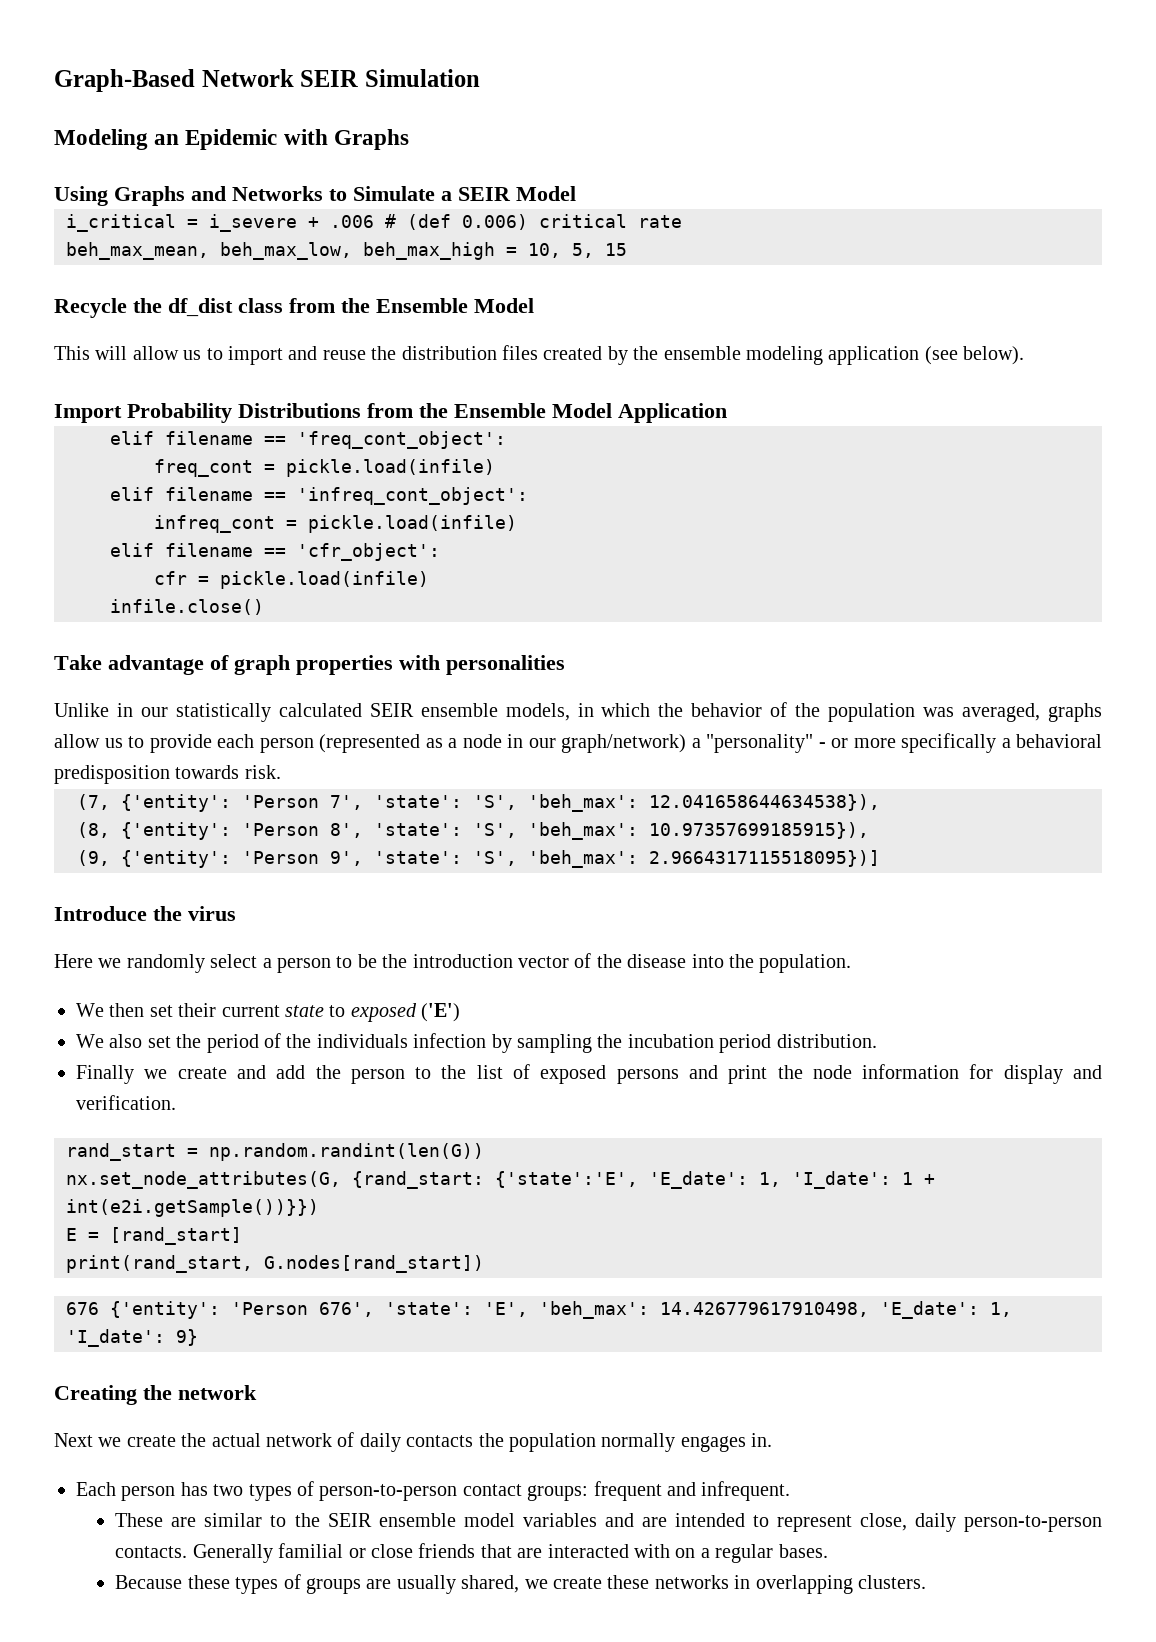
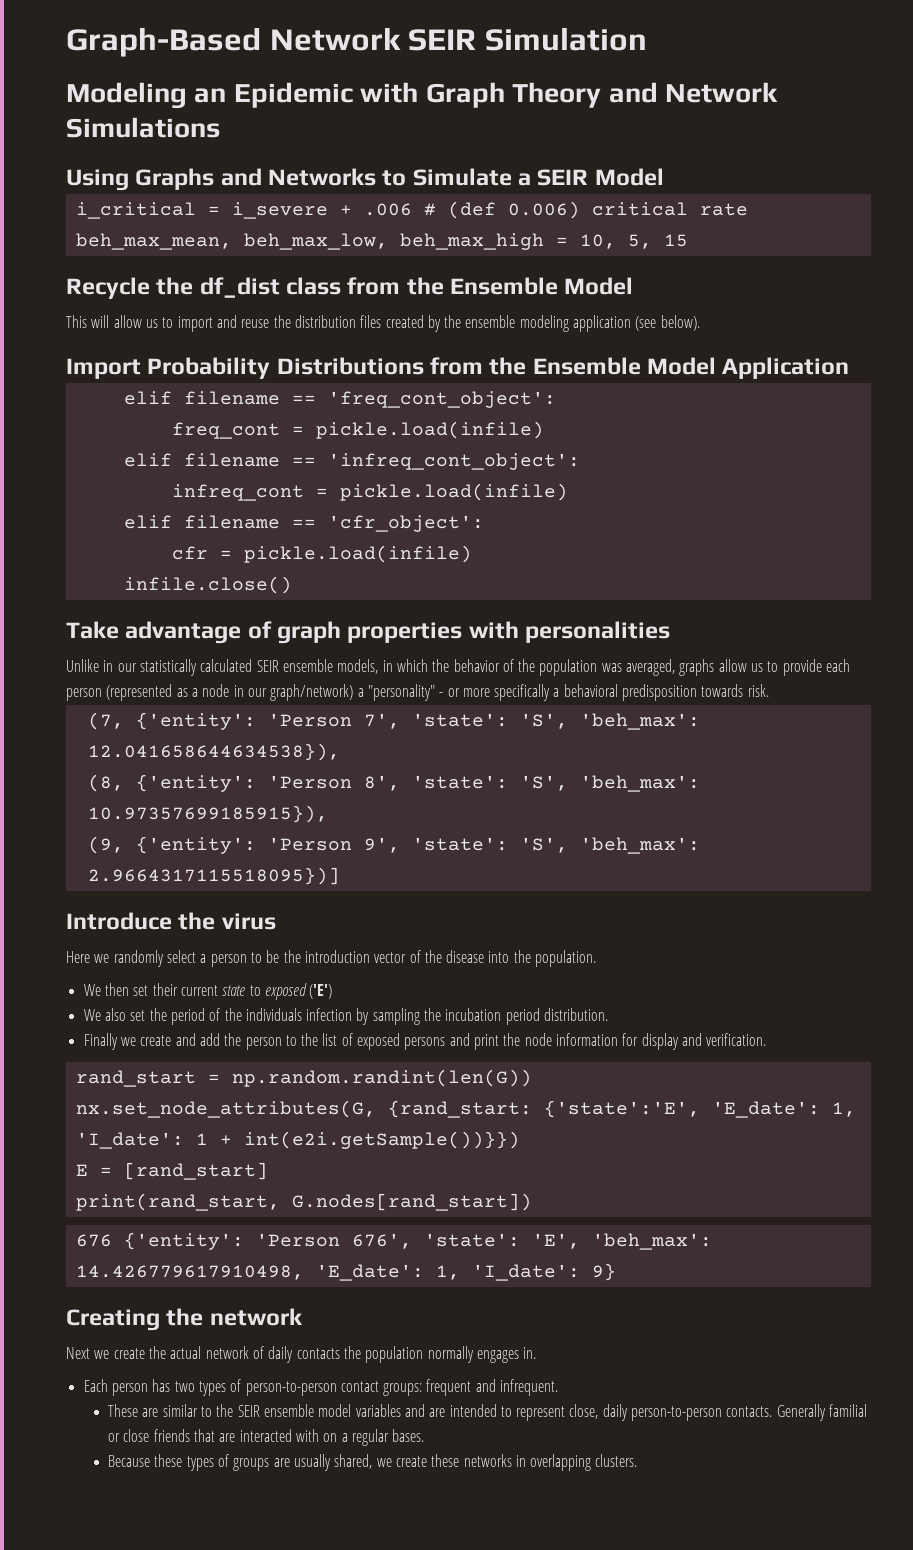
[333,129,409,150] Graphs -> [425,82,778,108] [66,117,220,138] Graph Theory and Network Simulations

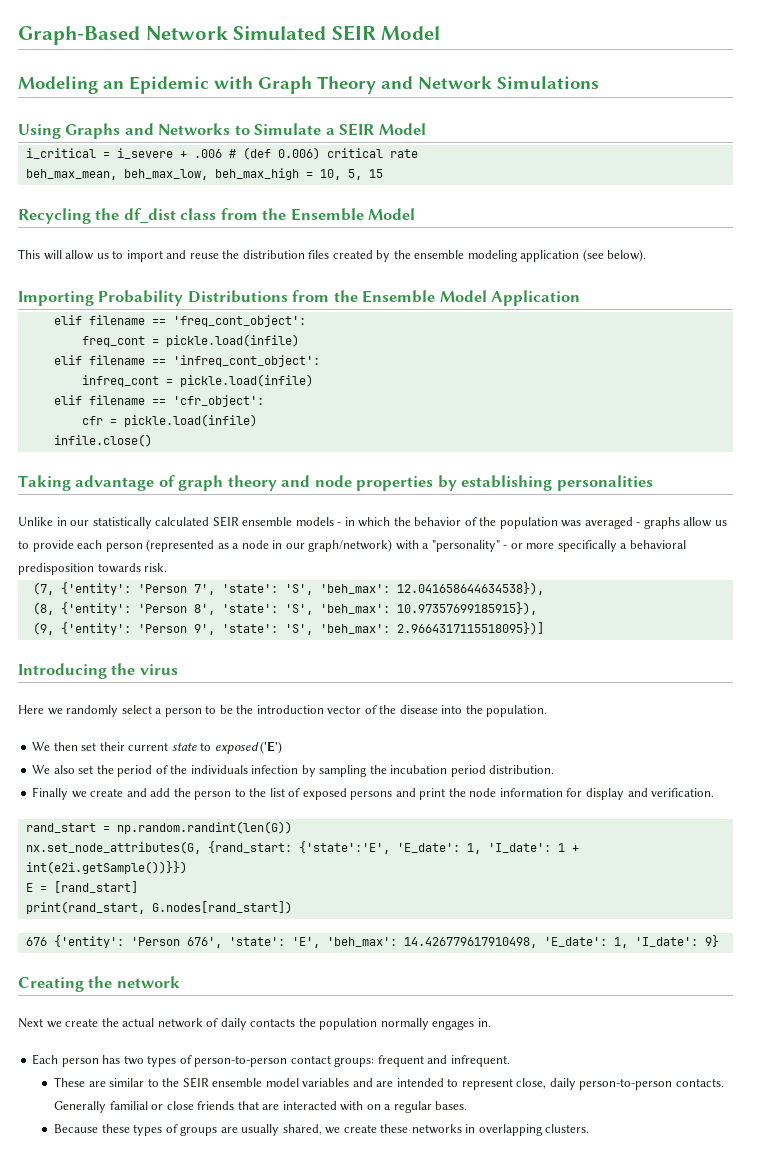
[408,27,647,51] SEIR Simulation -> [233,25,441,41] Simulated SEIR Model
[66,277,150,299] Recycle -> [18,208,91,224] Recycling
[66,358,141,379] Import -> [18,291,94,306] Importing
[66,621,119,639] Take -> [18,475,71,491] Taking
[347,621,519,643] properties with -> [227,475,553,491] theory and node properties by establishing
[337,659,379,674] models, -> [295,517,342,526] models -
[626,659,676,676] averaged, -> [584,517,641,529] averaged -
(354, 692) none -> [395,540,419,550] with
[66,912,172,930] Introduce -> [18,663,107,679] Introducing

